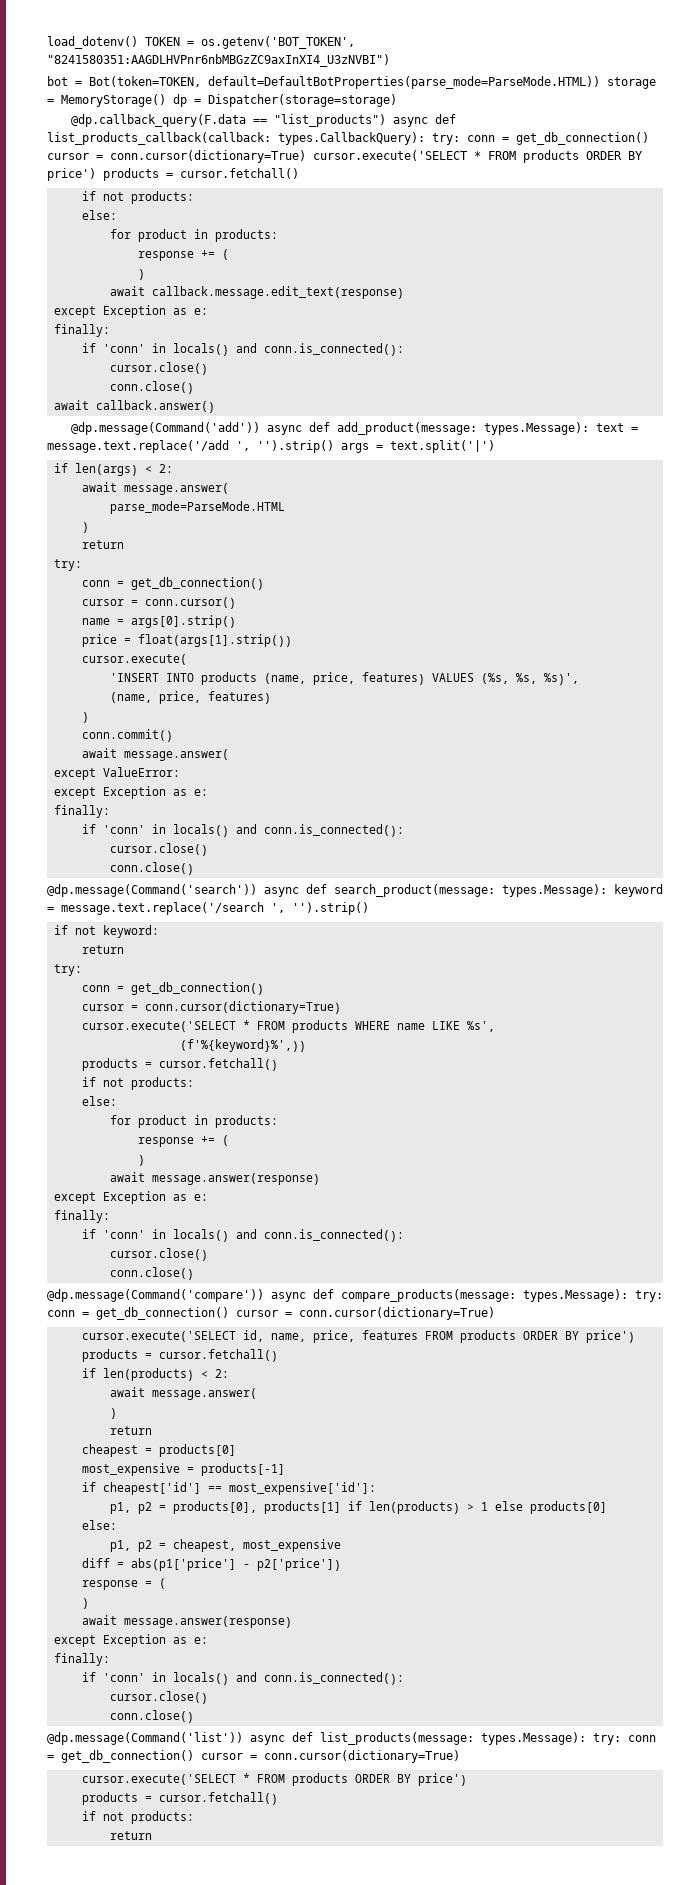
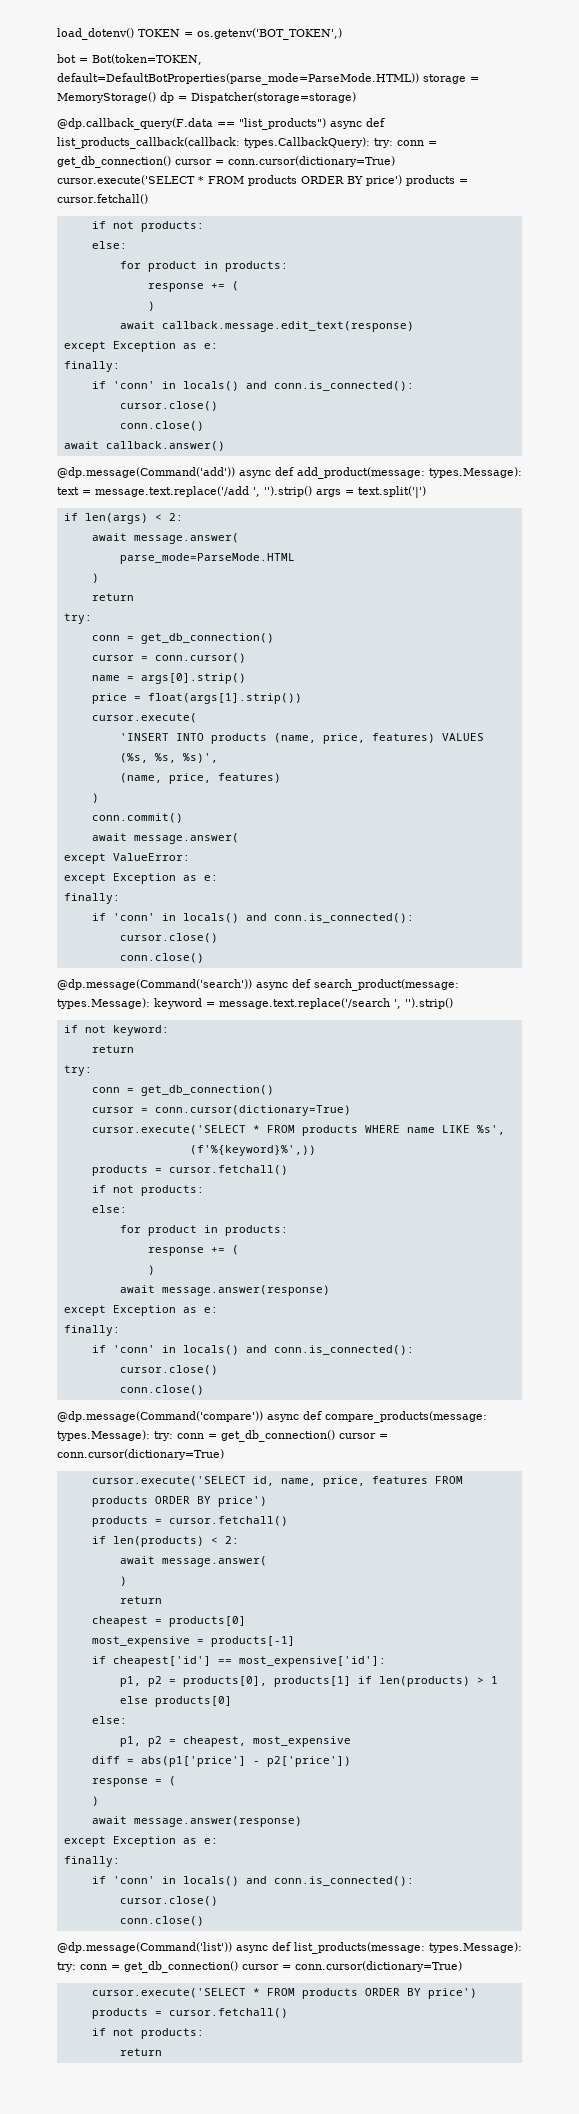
[201,36,355,49] [47,54,390,67] os.getenv('BOT_TOKEN', "8241580351:AAGDLHVPnr6nbMBGzZC9axInXI4_U3zNVBI") -> [197,28,342,40] os.getenv('BOT_TOKEN',)

